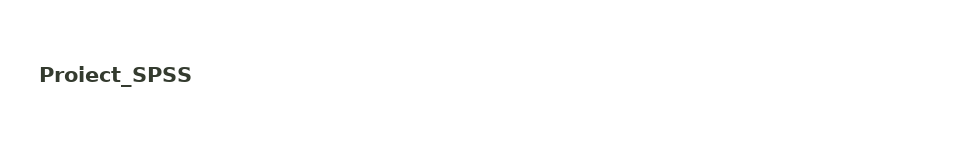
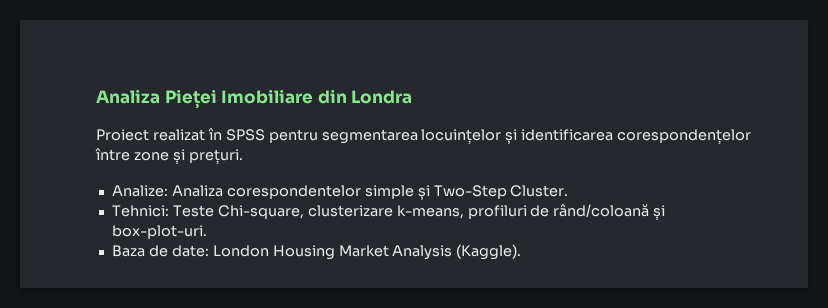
[39,66,192,87] Proiect_SPSS -> [96,89,413,109] [96,128,752,145] [95,148,243,165] [111,185,569,201] [111,204,666,221] [111,225,207,239] [111,244,522,260] Analiza Pieței Imobiliare din Londra // Proiect realizat în SPSS pentru segmentarea locuințelor și identificarea corespondențelor între zone și prețuri. // Analize: Analiza corespondentelor simple și Two-Step Cluster. // Tehnici: Teste Chi-square, clusterizare k-means, profiluri de rând/coloană și box-plot-uri. // Baza de date: London Housing Market Analysis (Kaggle).

